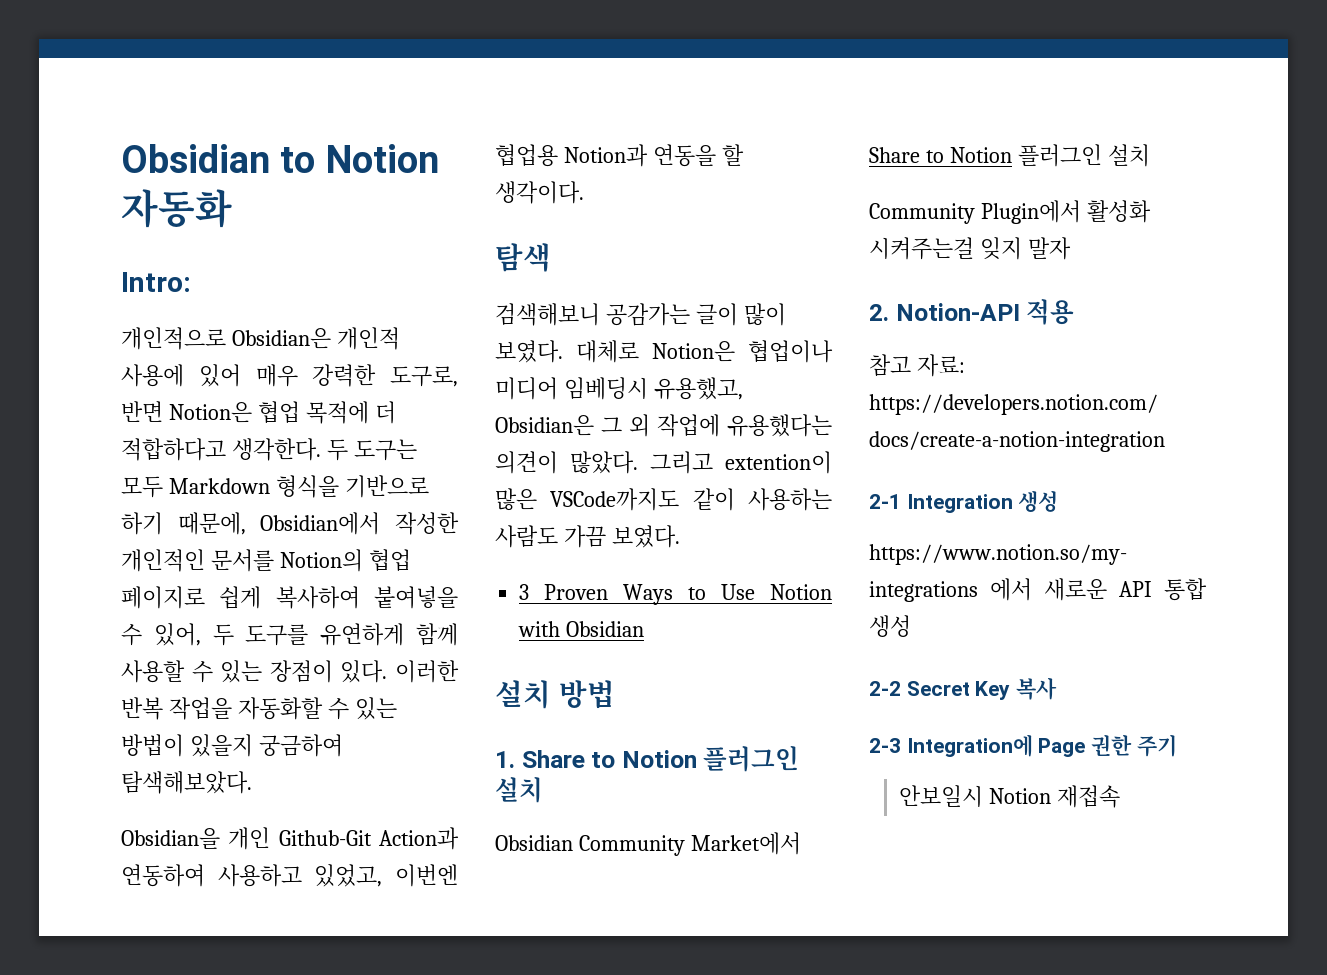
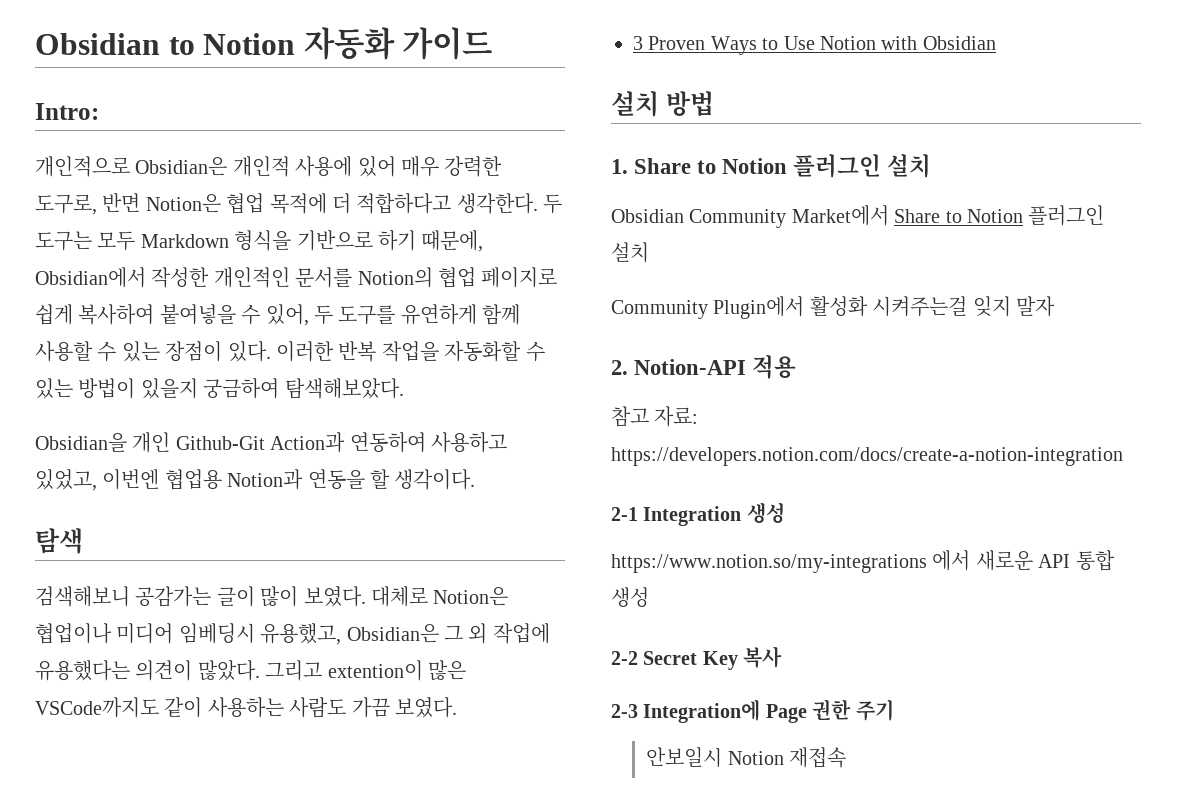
(232, 208) none -> [402,27,493,60] 가이드

